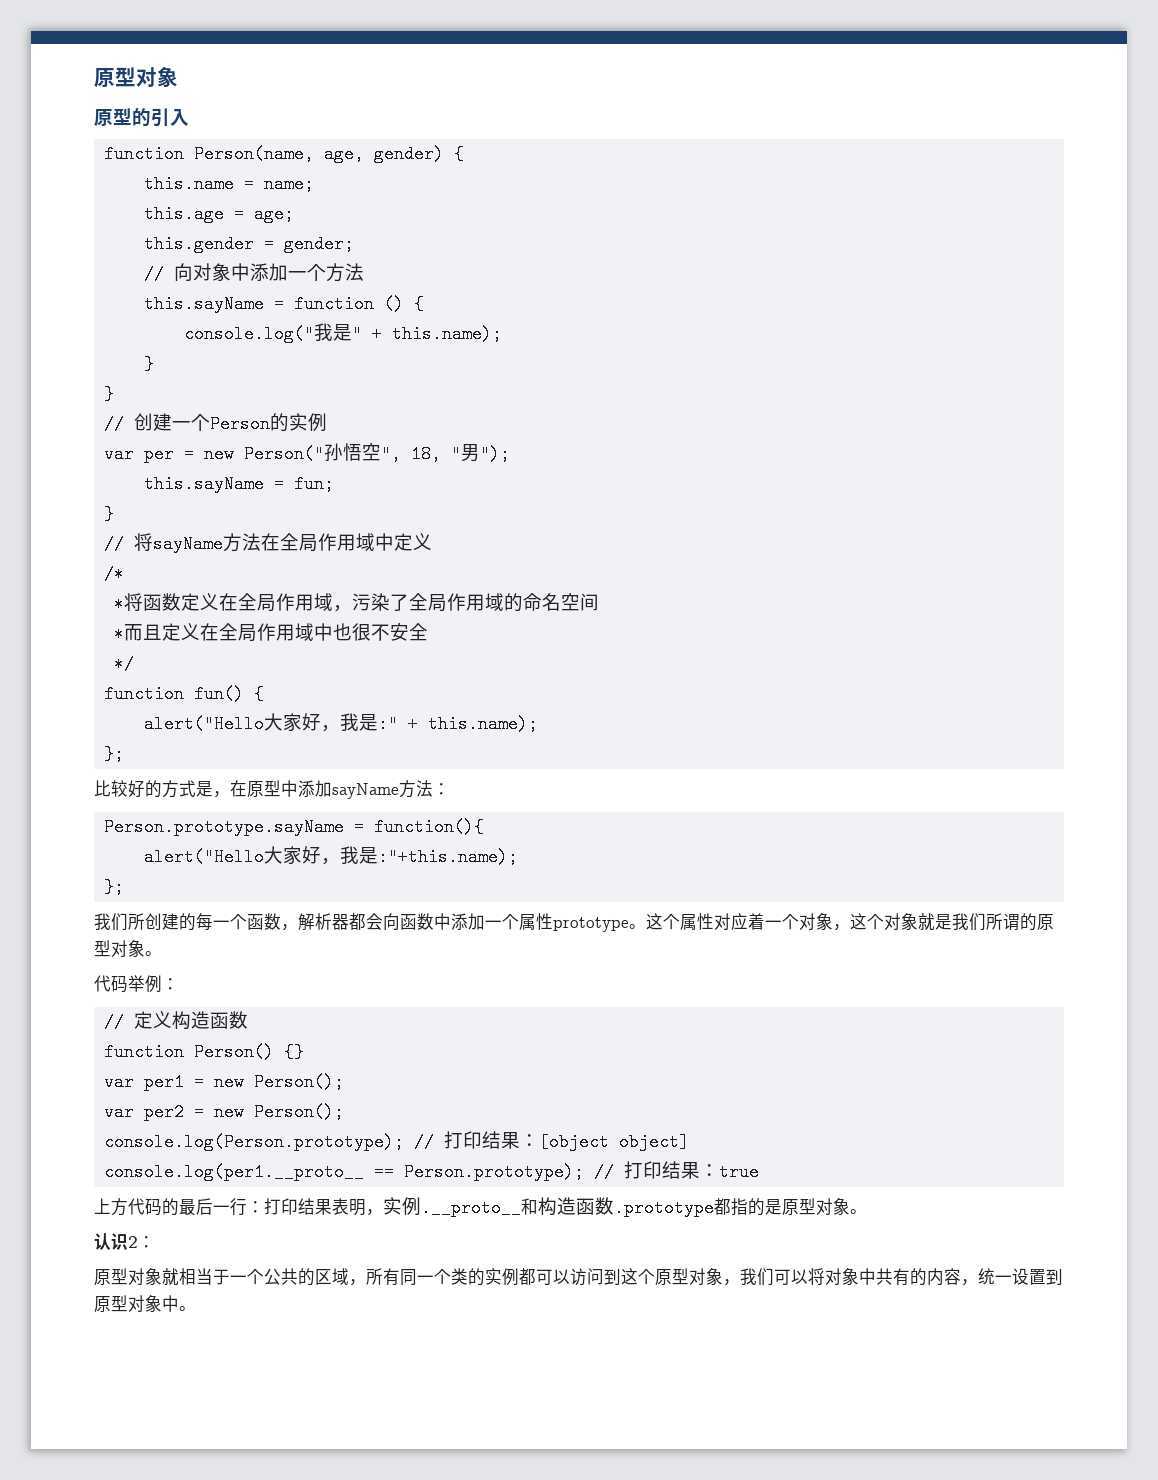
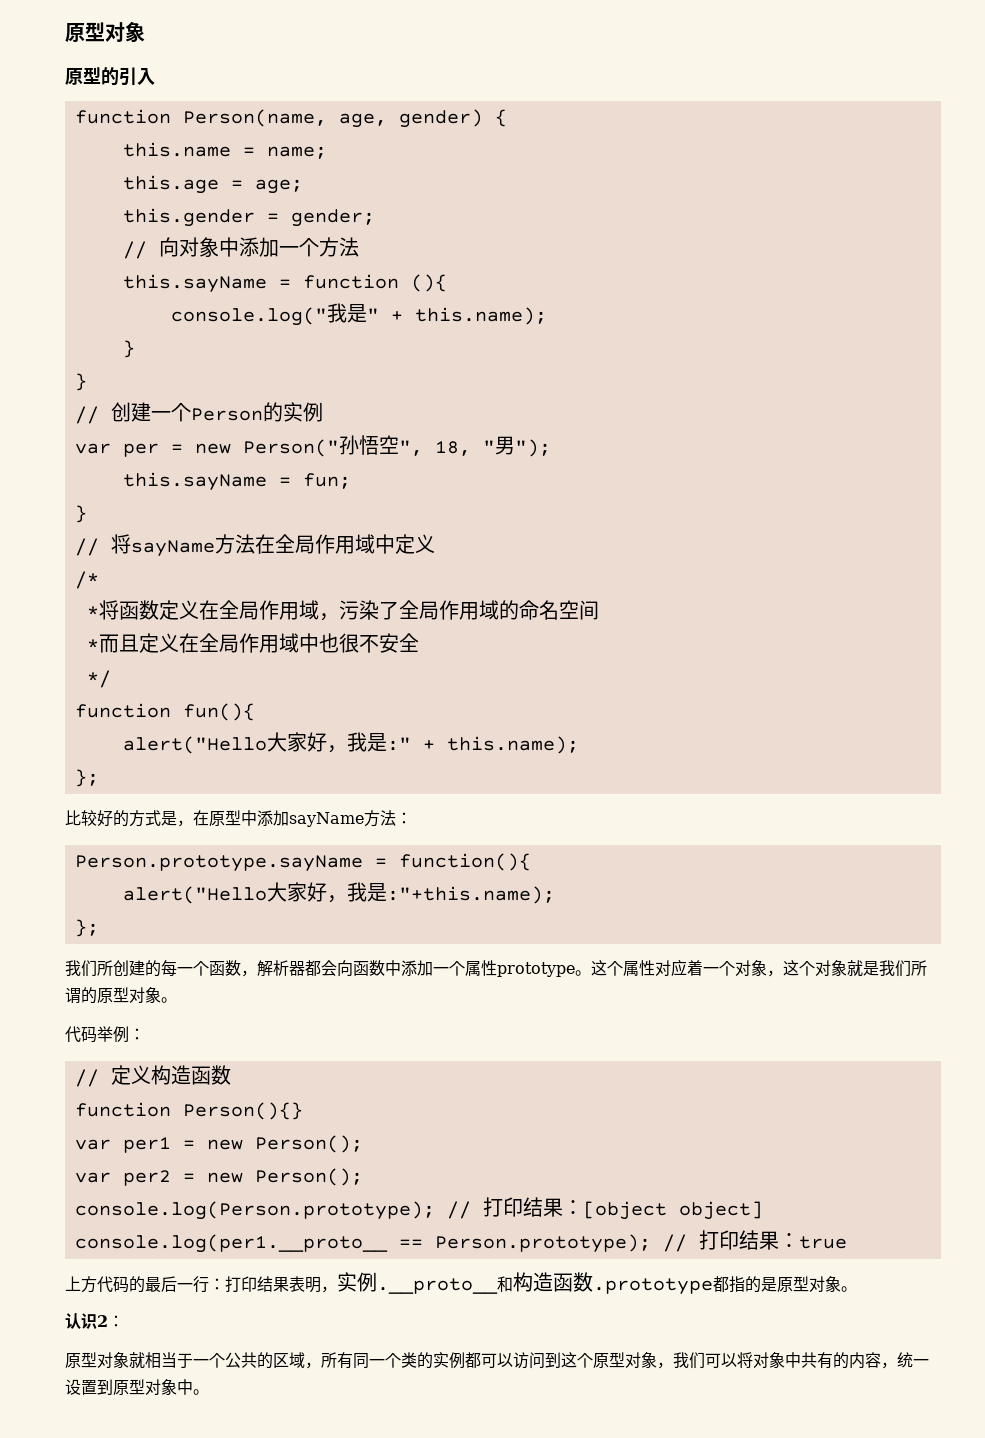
[383,295,424,313] () { -> [410,274,447,292] (){
[193,685,264,703] fun() { -> [182,703,255,721] fun(){
[193,1043,304,1061] Person() {} -> [182,1102,303,1120] Person(){}

